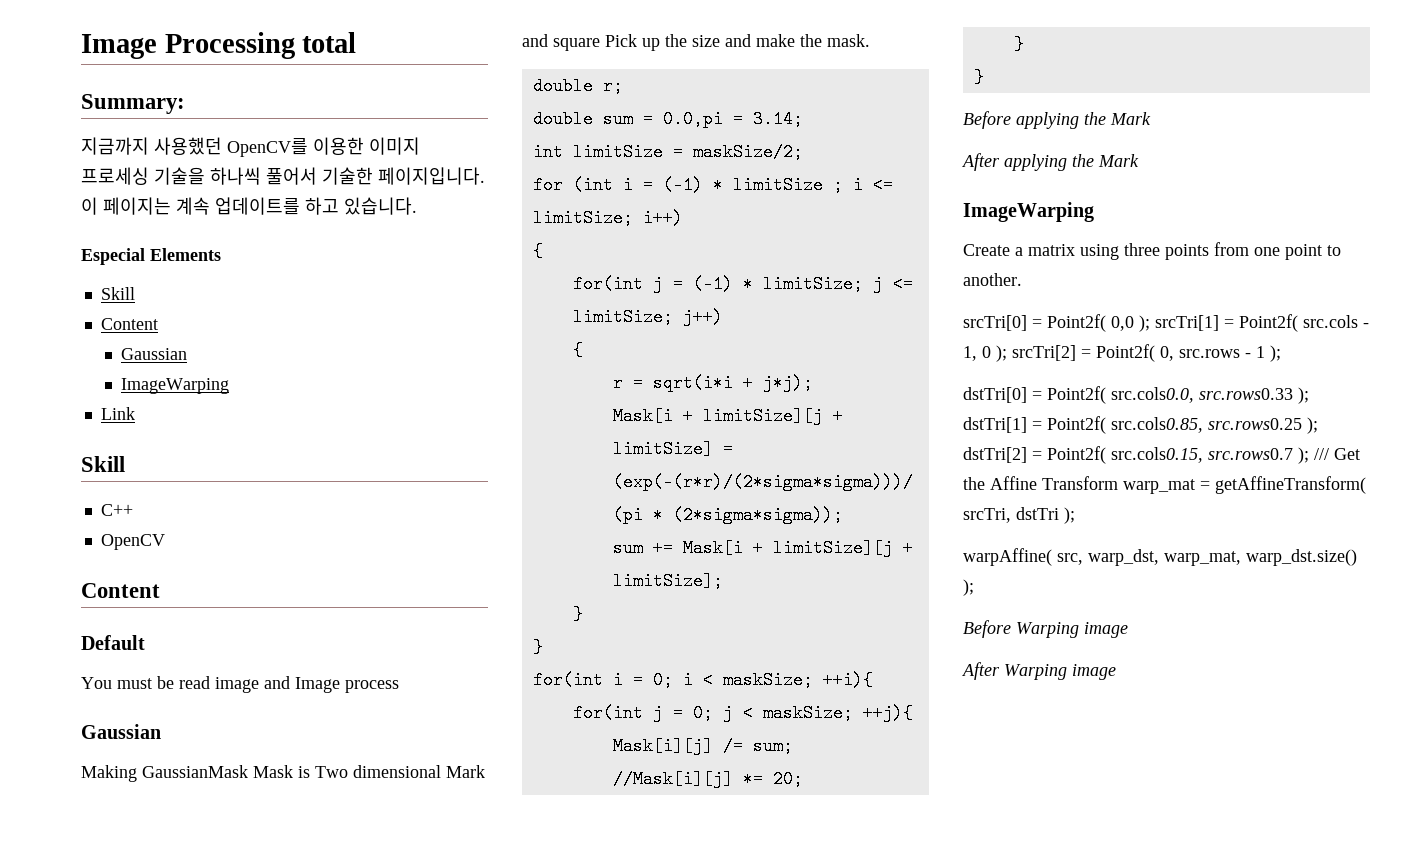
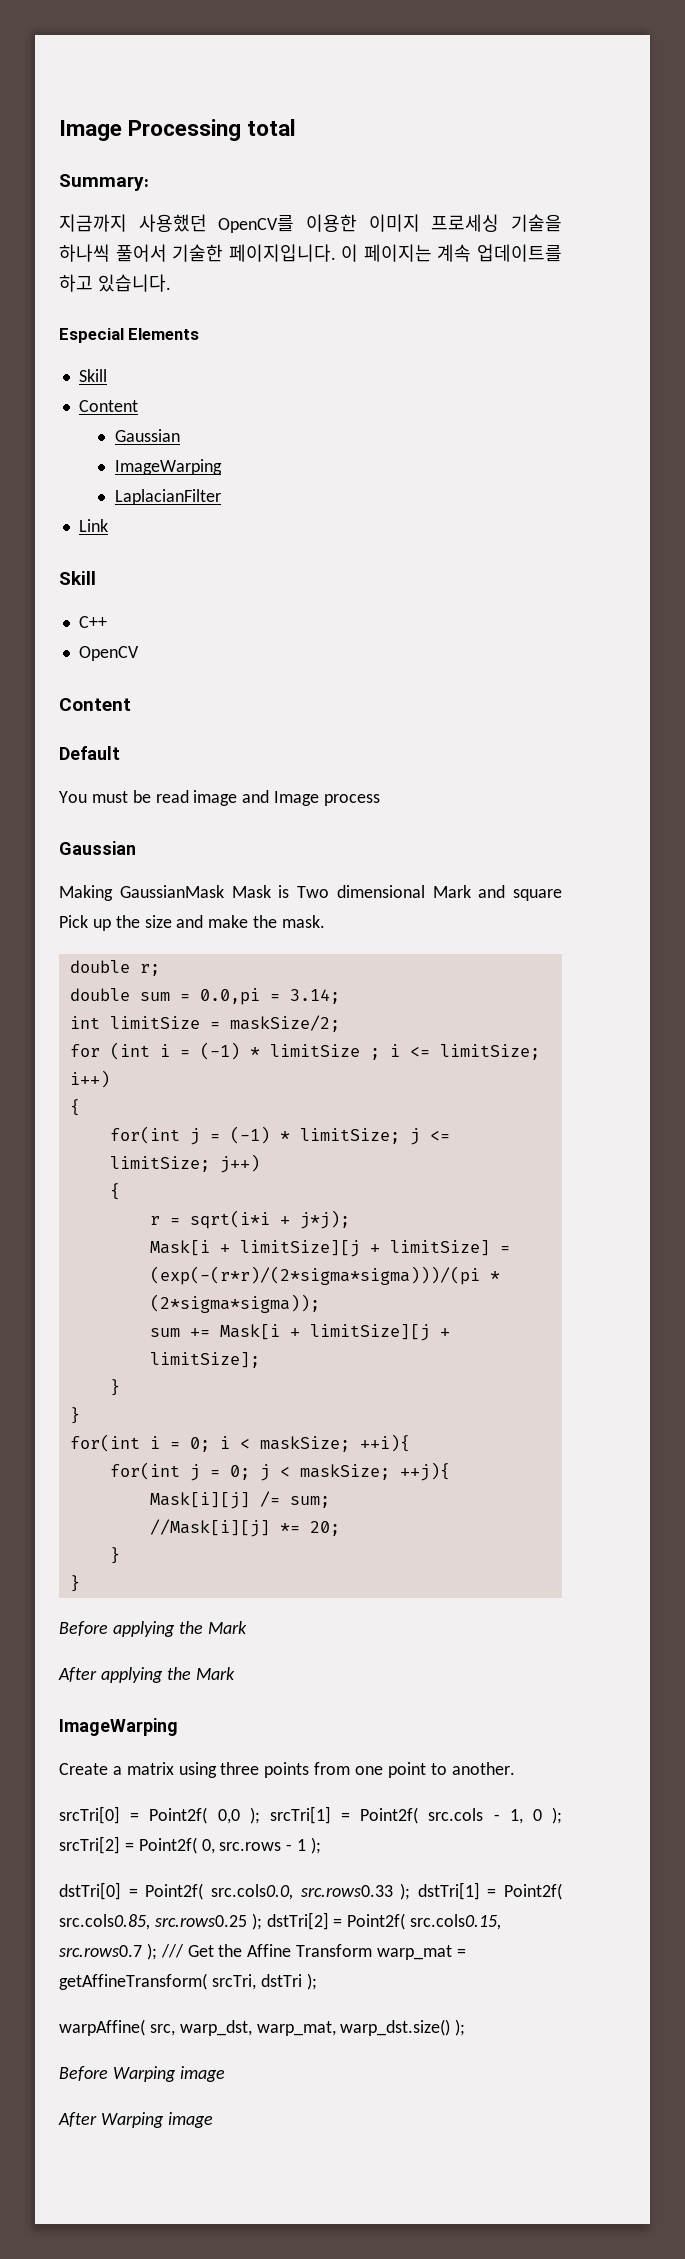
(229, 386) none -> [114,489,221,505] // LaplacianFilter

